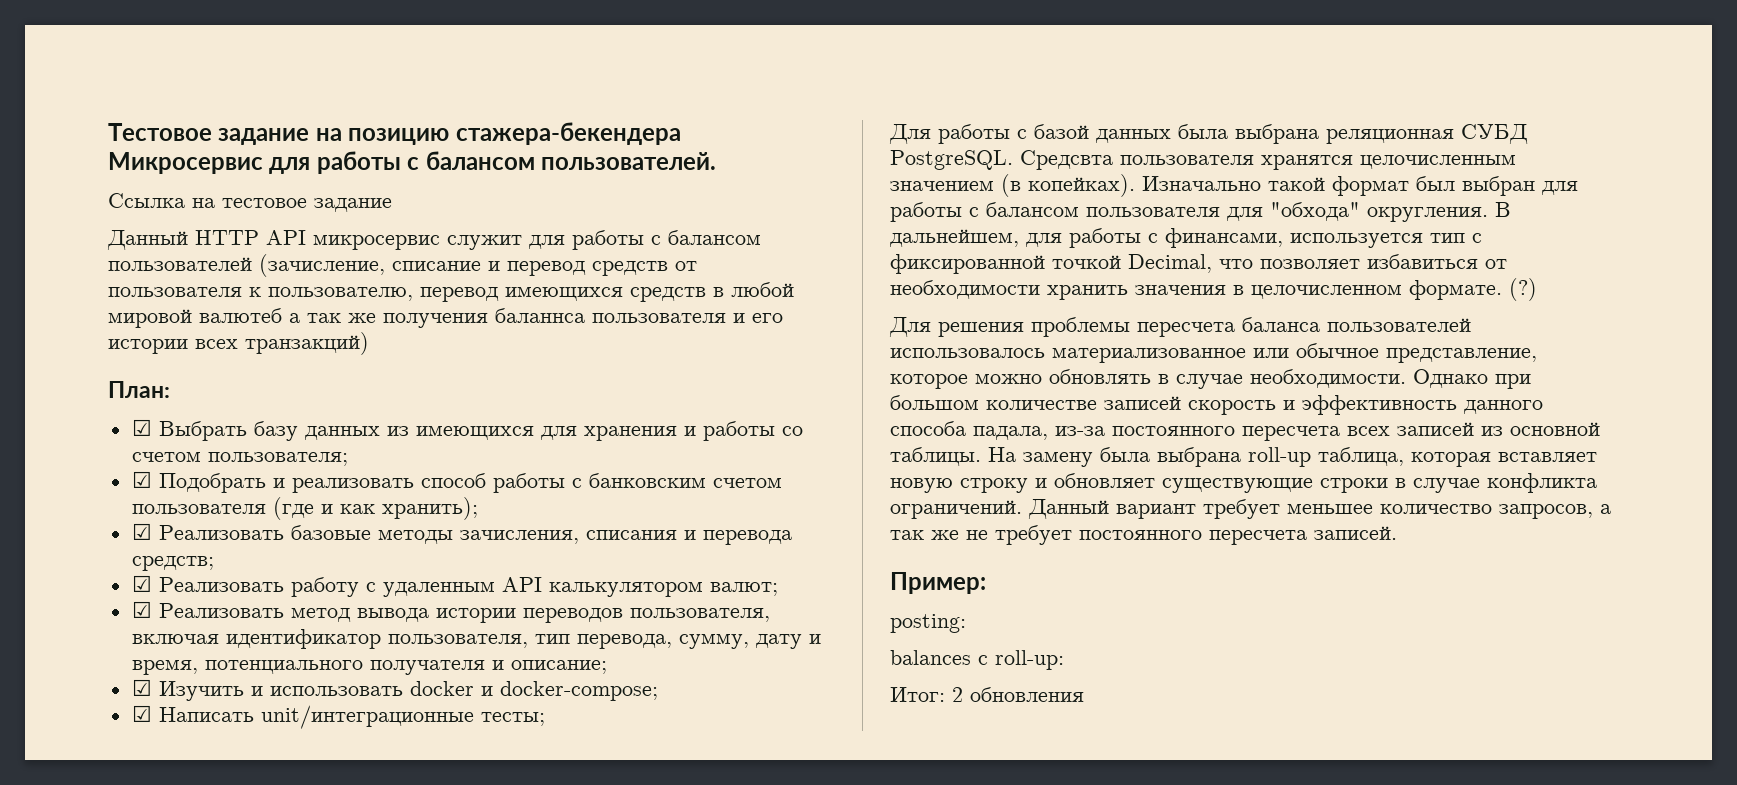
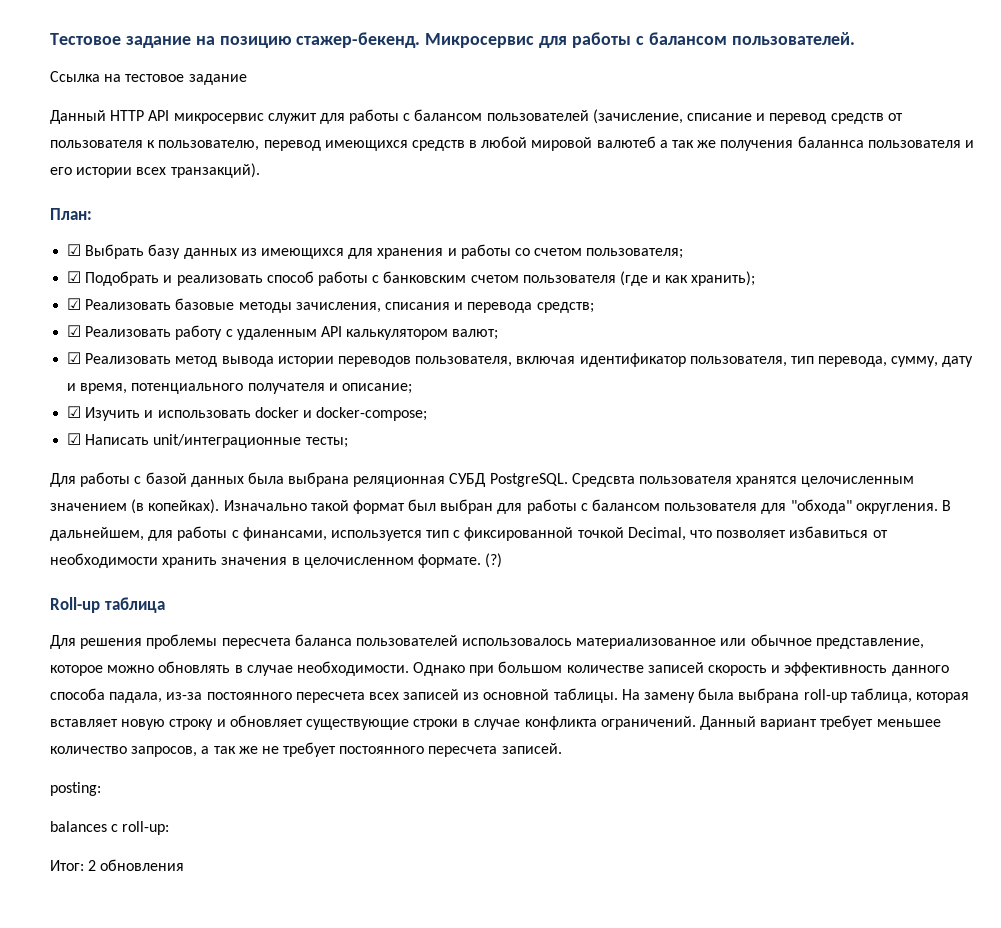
[455,122,681,145] стажера-бекендера -> [296,32,421,48] стажер-бекенд.
[245,332,369,355] транзакций) -> [170,163,260,178] транзакций).
(1537, 289) none -> [50,597,165,613] // Roll-up таблица
[890,572,986,594] // Пример: -> (562, 748) none

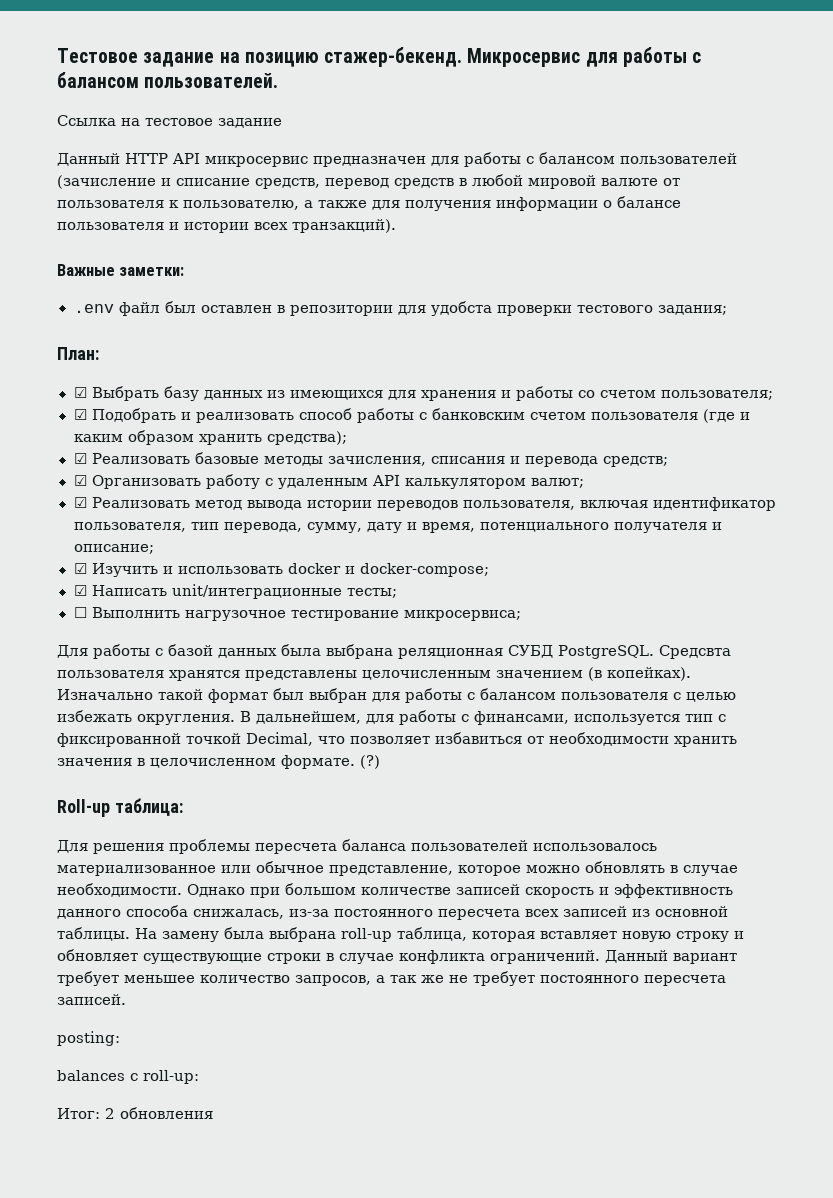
[267,113,317,124] служит -> [313,156,426,167] предназначен
[592,109,903,124] [50,136,864,151] (зачисление, списание и перевод средств от пользователя к пользователю, перевод имеющихся средств в любой мировой валютеб а так же получения баланнса -> [57,174,680,189] [57,196,681,211] (зачисление и списание средств, перевод средств в любой мировой валюте от пользователя к пользователю, а также для получения информации о балансе
[50,167,72,175] его -> (179, 226) none
(260, 170) none -> [57,264,185,276] [73,301,727,316] // Важные заметки: // .env файл был оставлен в репозитории для удобста проверки тестового задания;
[665,271,756,286] как хранить); -> [73,430,347,445] каким образом хранить средства);
[85,326,172,337] Реализовать -> [91,475,201,489] Организовать
(348, 442) none -> [73,607,521,621] // ☐ Выполнить нагрузочное тестирование микросервиса;
(798, 481) none -> [245,670,357,681] представлены
[761,499,852,514] для "обхода" -> [673,692,736,702] [57,710,132,722] с целью избежать
[104,597,165,613] таблица -> [114,798,183,816] таблица:
[109,692,163,703] падала, -> [193,909,284,919] снижалась,

